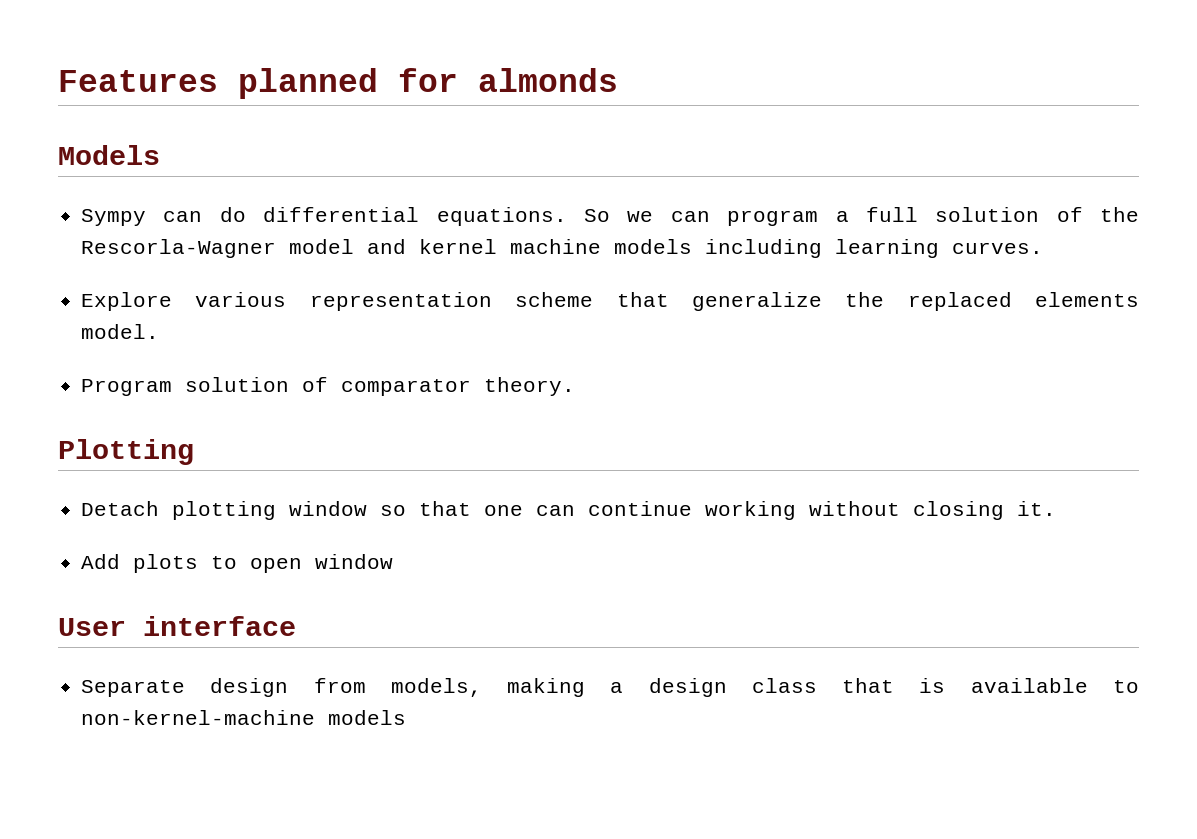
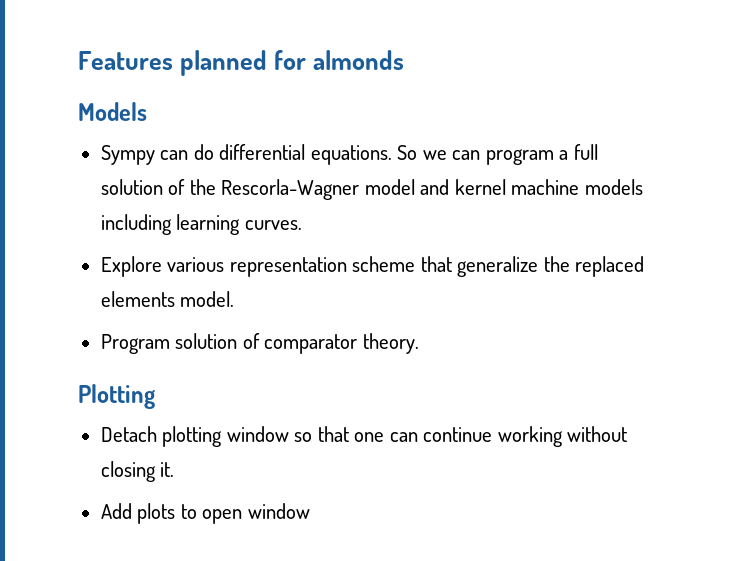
[58,616,296,636] [81,678,1139,697] [81,710,407,725] // User interface // Separate design from models, making a design class that is available to non-kernel-machine models -> (310, 511) none

